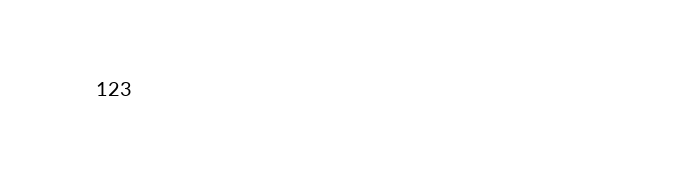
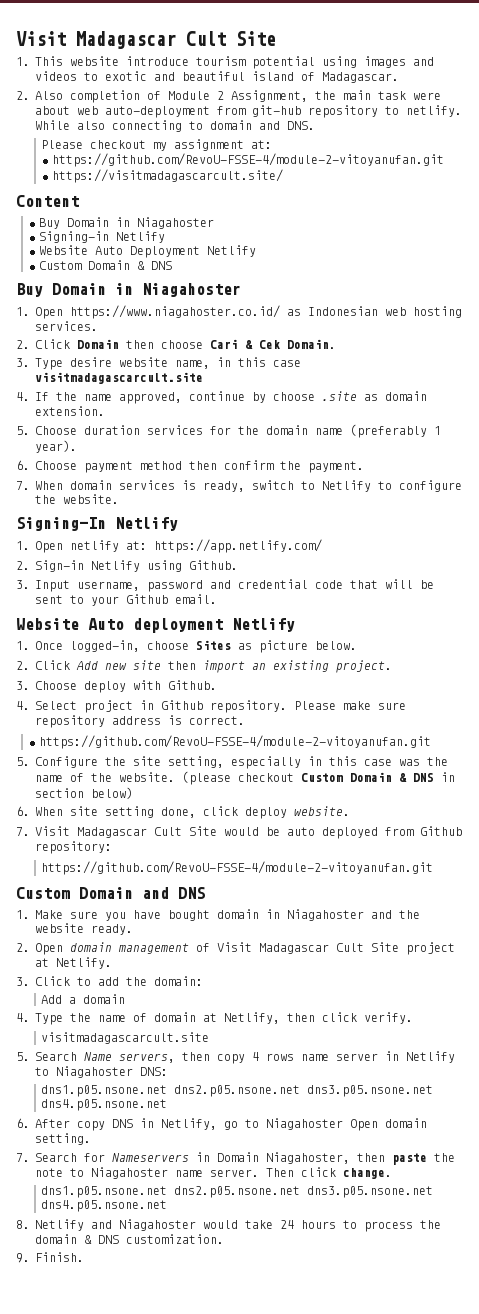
[96,82,132,96] 123 -> [16,31,276,49] [16,56,434,69] [35,71,399,83] [16,90,441,103] [35,105,462,118] [35,120,315,132] [40,139,272,151] [51,153,444,167] [51,169,283,183] [16,195,79,207] [39,217,215,229] [39,231,166,243] [39,245,257,258] [39,260,173,270] [16,283,241,297] [16,305,462,319] [35,321,98,331] [16,339,336,349] [16,357,301,370] [35,372,203,384] [16,391,427,404] [35,406,105,416] [16,424,441,438] [35,440,77,453] [16,460,364,473] [16,480,462,492] [35,494,119,504] [16,517,178,531] [16,539,322,553] [16,560,238,572] [16,579,434,592] [35,594,217,606] [16,618,295,633] [16,640,357,653] [16,660,392,673] [16,680,217,693] [16,700,406,713] [35,715,245,728] [39,735,432,749] [16,756,448,769] [35,771,455,785] [35,787,133,799] [16,806,350,819] [16,826,462,839] [35,841,112,854] [40,861,433,875] [16,887,205,899] [16,909,420,921] [35,923,133,935] [16,942,455,955] [35,957,112,969] [16,976,203,986] [40,994,125,1004] [16,1012,413,1025] [40,1032,209,1044] [16,1051,455,1064] [35,1066,168,1078] [40,1085,433,1097] [40,1099,167,1111] [16,1118,427,1131] [35,1133,91,1145] [16,1152,455,1165] [35,1167,392,1179] [40,1186,433,1198] [40,1200,167,1212] [16,1219,441,1232] [35,1234,224,1244] [16,1252,84,1263] Visit Madagascar Cult Site // 1. This website introduce tourism potential using images and videos to exotic and beautiful island of Madagascar. // 2. Also completion of Module 2 Assignment, the main task were about web auto-deployment from git-hub repository to netlify. While also connecting to domain and DNS. // Please checkout my assignment at: // https://github.com/RevoU-FSSE-4/module-2-vitoyanufan.git // https://visitmadagascarcult.site/ // Content // Buy Domain in Niagahoster // Signing-in Netlify // Website Auto Deployment Netlify // Custom Domain & DNS // Buy Domain in Niagahoster // 1. Open https://www.niagahoster.co.id/ as Indonesian web hosting services. // 2. Click Domain then choose Cari & Cek Domain. // 3. Type desire website name, in this case visitmadagascarcult.site // 4. If the name approved, continue by choose .site as domain extension. // 5. Choose duration services for the domain name (preferably 1 year). // 6. Choose payment method then confirm the payment. // 7. When domain services is ready, switch to Netlify to configure the website. // Signing-In Netlify // 1. Open netlify at: https://app.netlify.com/ // 2. Sign-in Netlify using Github. // 3. Input username, password and credential code that will be sent to your Github email. // Website Auto deployment Netlify // 1. Once logged-in, choose Sites as picture below. // 2. Click Add new site then import an existing project. // 3. Choose deploy with Github. // 4. Select project in Github repository. Please make sure repository address is correct. // https://github.com/RevoU-FSSE-4/module-2-vitoyanufan.git // 5. Configure the site setting, especially in this case was the name of the website. (please checkout Custom Domain & DNS in section below) // 6. When site setting done, click deploy website. // 7. Visit Madagascar Cult Site would be auto deployed from Github repository: // https://github.com/RevoU-FSSE-4/module-2-vitoyanufan.git // Custom Domain and DNS // 1. Make sure you have bought domain in Niagahoster and the website ready. // 2. Open domain management of Visit Madagascar Cult Site project at Netlify. // 3. Click to add the domain: // Add a domain // 4. Type the name of domain at Netlify, then click verify. // visitmadagascarcult.site // 5. Search Name servers, then copy 4 rows name server in Netlify to Niagahoster DNS: // dns1.p05.nsone.net dns2.p05.nsone.net dns3.p05.nsone.net dns4.p05.nsone.net // 6. After copy DNS in Netlify, go to Niagahoster Open domain setting. // 7. Search for Nameservers in Domain Niagahoster, then paste the note to Niagahoster name server. Then click change. // dns1.p05.nsone.net dns2.p05.nsone.net dns3.p05.nsone.net dns4.p05.nsone.net // 8. Netlify and Niagahoster would take 24 hours to process the domain & DNS customization. // 9. Finish.

